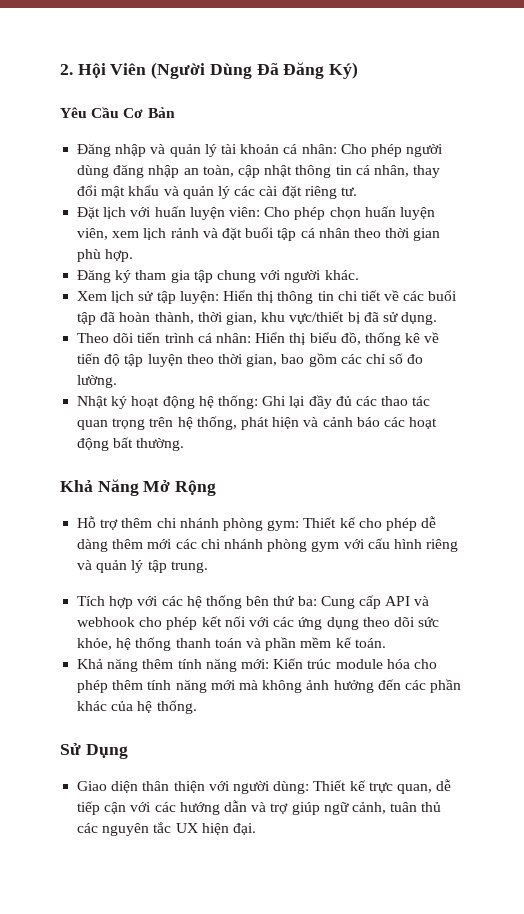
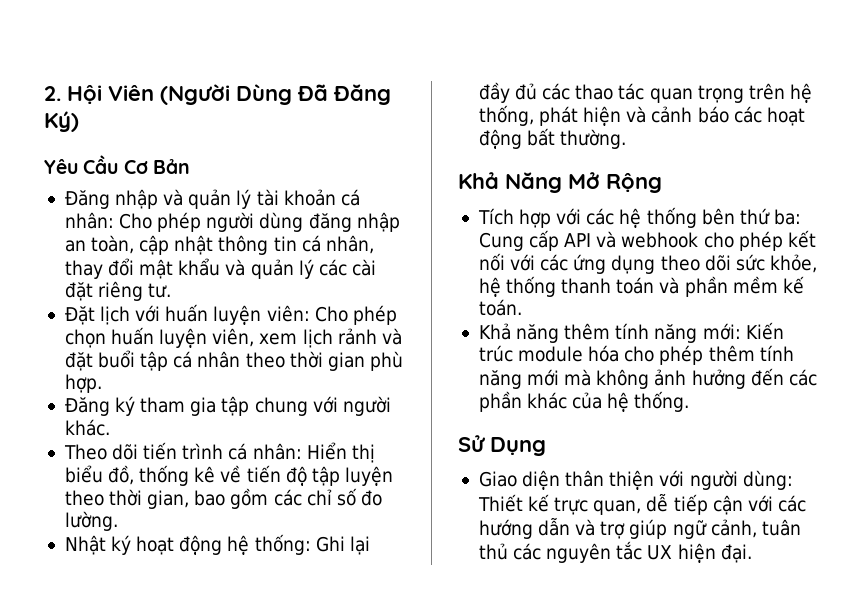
[77,290,458,304] [77,311,438,325] // Xem lịch sử tập luyện: Hiển thị thông tin chi tiết về các buổi tập đã hoàn thành, thời gian, khu vực/thiết bị đã sử dụng. -> (110, 427) none
[77,516,437,531] [77,538,459,552] [77,560,208,573] // Hỗ trợ thêm chi nhánh phòng gym: Thiết kế cho phép dễ dàng thêm mới các chi nhánh phòng gym với cấu hình riêng và quản lý tập trung. -> (662, 183) none

